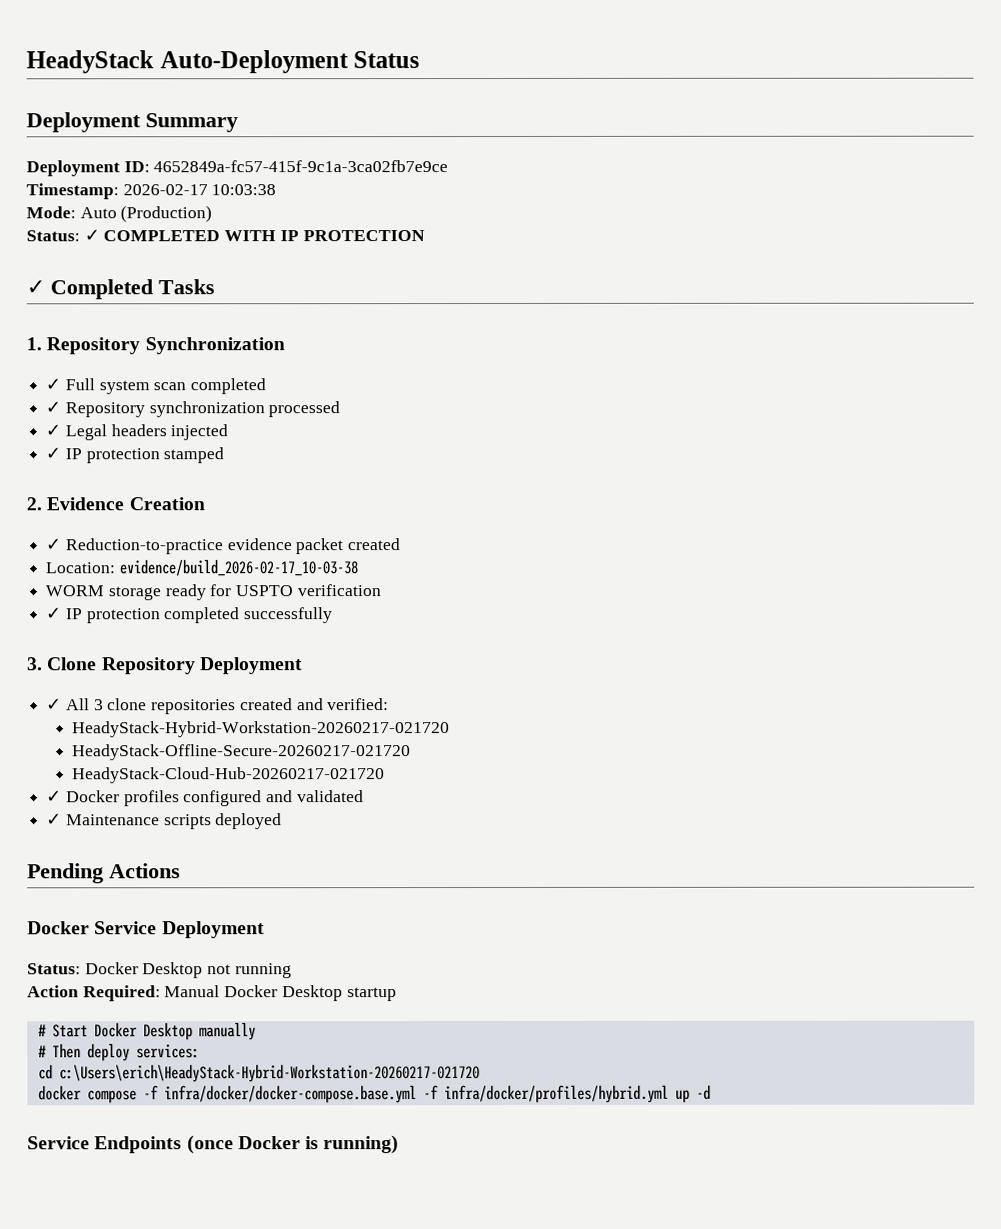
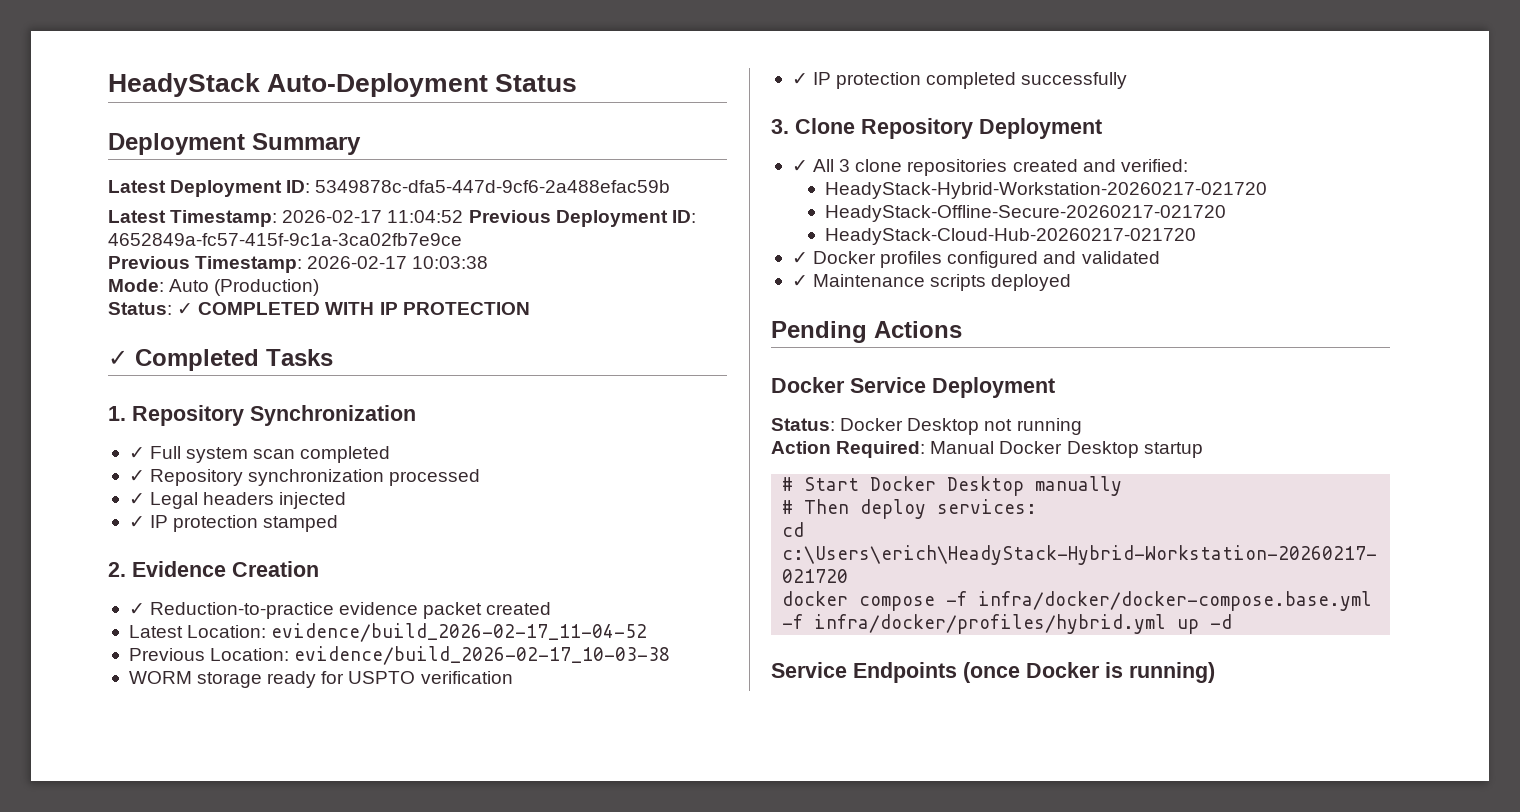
(238, 123) none -> [108,180,671,197] [108,210,551,227] Latest Deployment ID: 5349878c-dfa5-447d-9cf6-2a488efac59b // Latest Timestamp: 2026-02-17 11:04:52 Previous
(449, 166) none -> [108,256,190,269] Previous
(401, 544) none -> [128,623,648,642] [128,648,205,661] Latest Location: evidence/build_2026-02-17_11-04-52 // Previous

